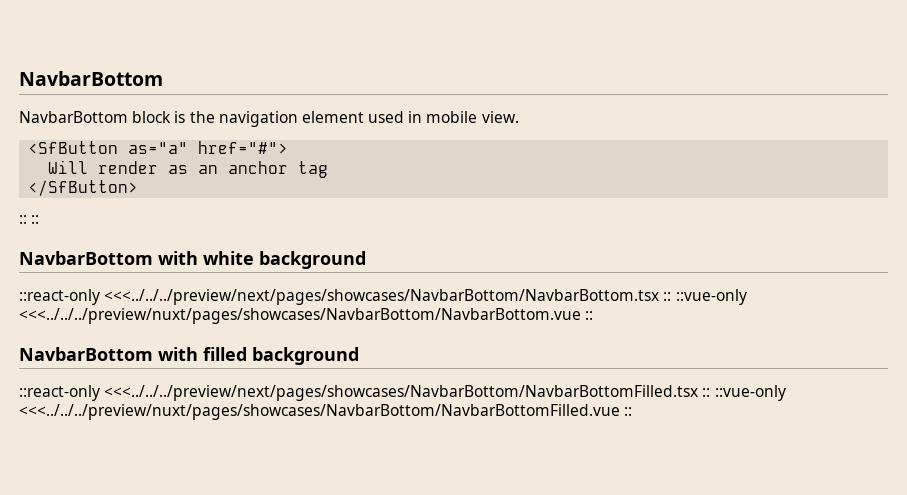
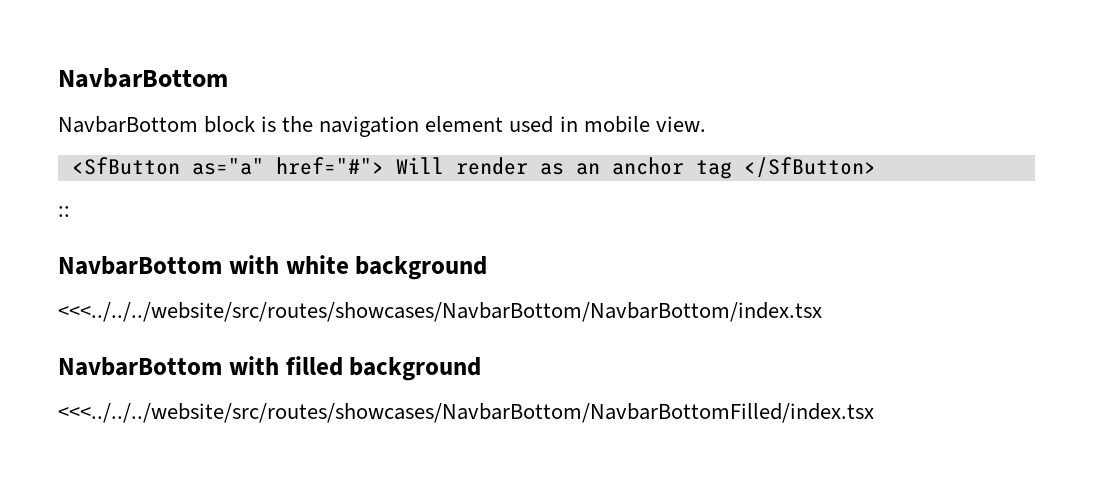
(289, 147) // -> (384, 166) none
(329, 169) // -> (732, 169) none
[31,215,40,224] :: -> (70, 211) none
[19,289,747,305] [19,308,594,324] [19,347,359,365] [19,385,786,401] [19,404,633,420] ::react-only <<<../../../preview/next/pages/showcases/NavbarBottom/NavbarBottom.tsx :: ::vue-only <<<../../../preview/nuxt/pages/showcases/NavbarBottom/NavbarBottom.vue :: // NavbarBottom with filled background // ::react-only <<<../../../preview/next/pages/showcases/NavbarBottom/NavbarBottomFilled.tsx :: ::vue-only <<<../../../preview/nuxt/pages/showcases/NavbarBottom/NavbarBottomFilled.vue :: -> [58,302,822,322] [58,356,482,381] [58,403,874,423] <<<../../../website/src/routes/showcases/NavbarBottom/NavbarBottom/index.tsx // NavbarBottom with filled background // <<<../../../website/src/routes/showcases/NavbarBottom/NavbarBottomFilled/index.tsx

